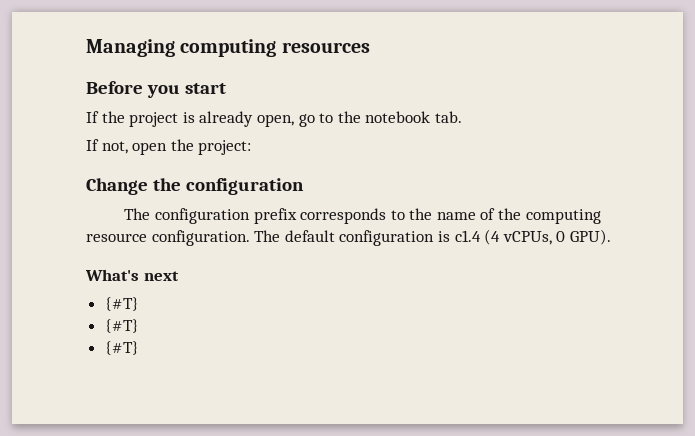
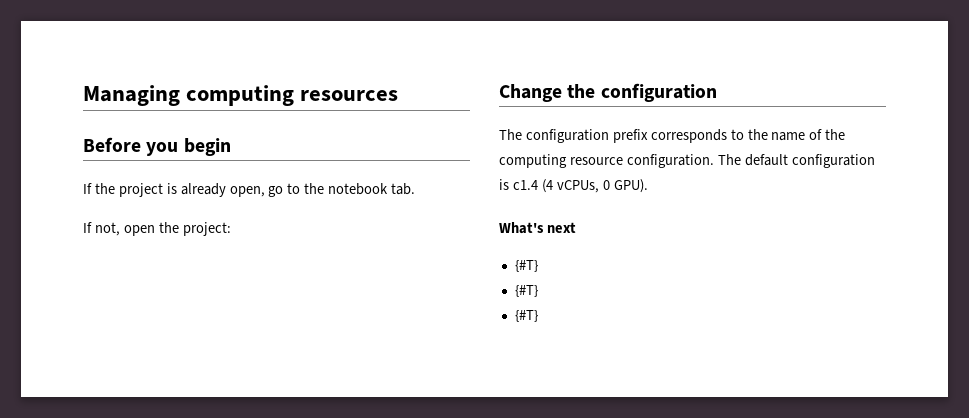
[184,83,226,94] start -> [183,138,231,156] begin

